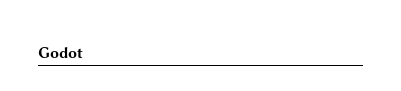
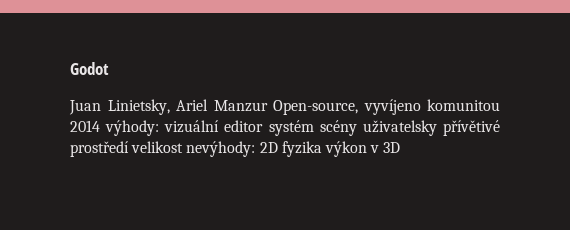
(83, 52) none -> [69,99,500,115] [70,120,500,136] [70,141,401,157] // Juan Linietsky, Ariel Manzur Open-source, vyvíjeno komunitou 2014 výhody: vizuální editor systém scény uživatelsky přívětivé prostředí velikost nevýhody: 2D fyzika výkon v 3D

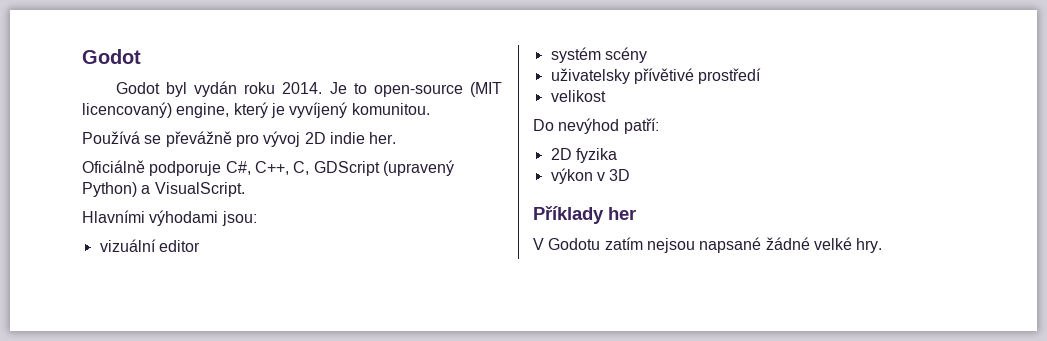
[69,99,500,115] [70,120,160,136] Juan Linietsky, Ariel Manzur Open-source, vyvíjeno komunitou 2014 výhody: -> [115,81,502,97] [82,102,430,118] [82,131,397,147] [82,160,454,176] [82,182,245,197] [82,210,257,226] Godot byl vydán roku 2014. Je to open-source (MIT licencovaný) engine, který je vyvíjený komunitou. // Používá se převážně pro vývoj 2D indie her. // Oficiálně podporuje C#, C++, C, GDScript (upravený Python) a VisualScript. // Hlavními výhodami jsou: //
(264, 126) none -> (200, 246) //
(357, 128) none -> (647, 55) //
(129, 149) none -> (762, 76) //
[186,141,256,157] nevýhody: -> [533,118,659,134] // Do nevýhod patří: //
(322, 149) none -> (617, 155) //
(401, 147) none -> [533,206,636,224] [533,237,883,253] // Příklady her // V Godotu zatím nejsou napsané žádné velké hry.

